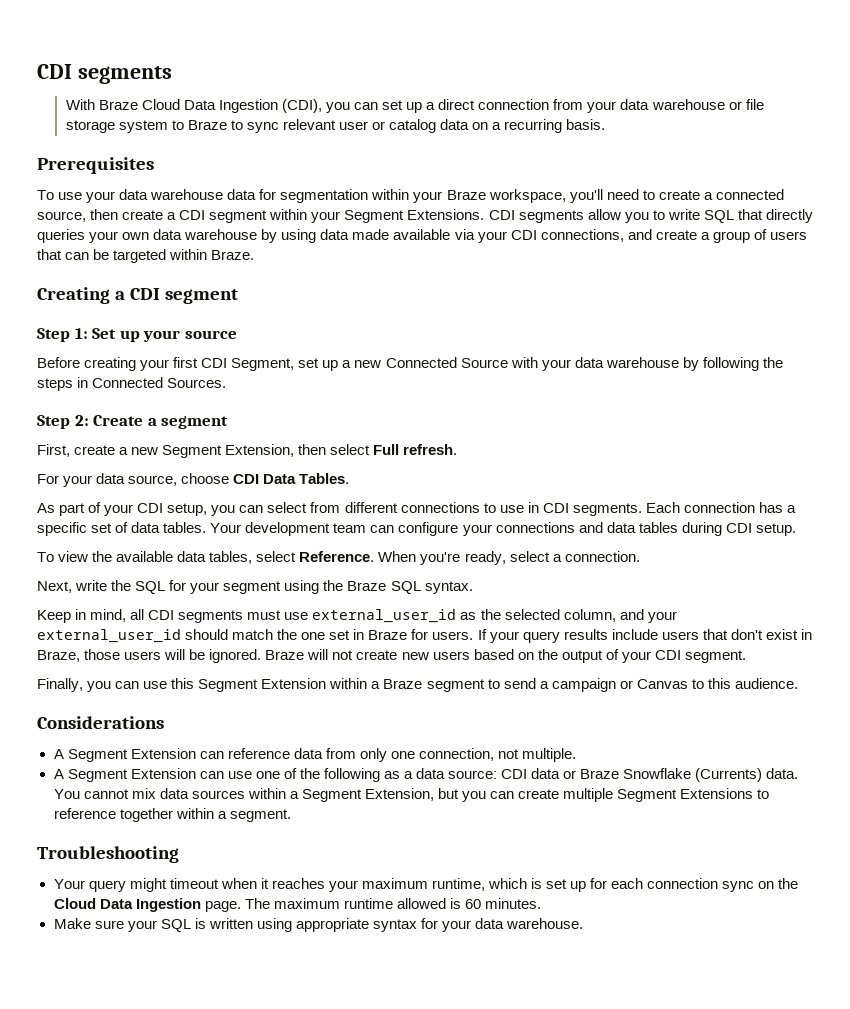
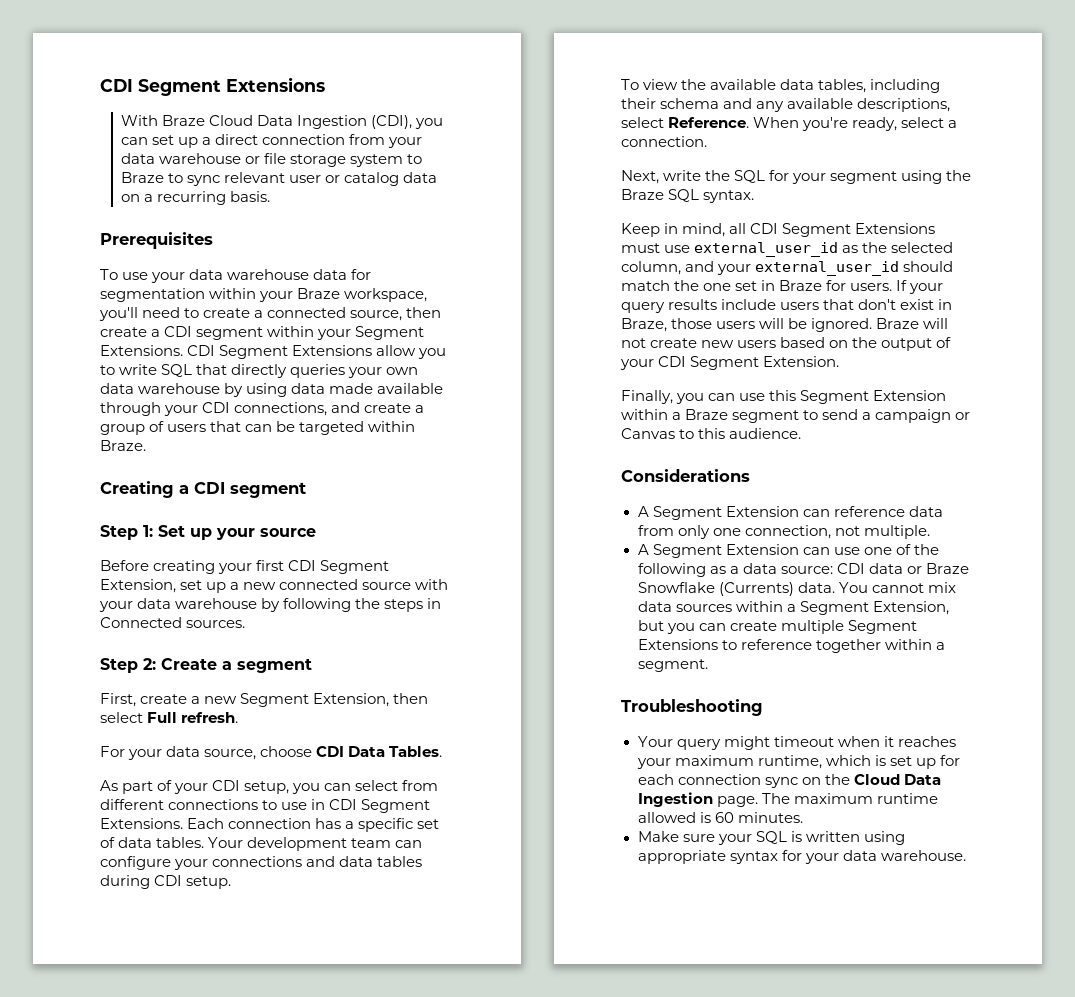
[37,64,172,84] CDI segments -> [100,77,325,96] CDI Segment Extensions
[518,210,584,223] segments -> [219,345,373,359] Segment Extensions
[454,229,475,240] via -> [100,402,161,416] through
[231,358,295,371] Segment, -> [320,560,390,574] [100,579,176,593] Segment Extension,
[385,357,508,368] Connected Source -> [279,579,412,590] connected source
[167,378,227,388] Sources. -> [186,620,246,628] sources.
[572,503,642,516] segments. -> [361,799,431,813] [100,818,183,829] Segment Extensions.
(253, 557) none -> [870,79,941,93] [621,98,951,112] including their schema and any available descriptions,
[178,610,244,623] segments -> [782,223,936,237] Segment Extensions
[684,650,746,663] segment. -> [690,356,840,370] Segment Extension.

